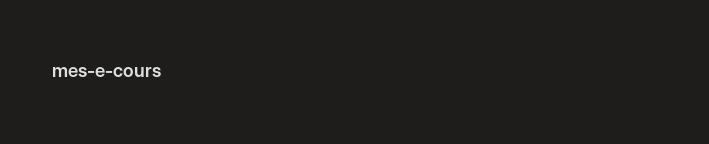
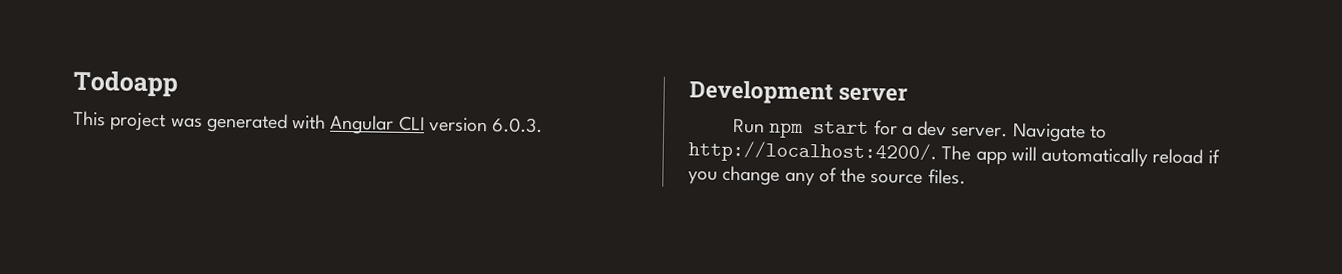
[52,67,161,77] mes-e-cours -> [73,69,178,98] [73,110,544,135] [689,79,909,105] [732,118,1107,143] [688,140,1220,168] [688,165,966,187] Todoapp // This project was generated with Angular CLI version 6.0.3. // Development server // Run npm start for a dev server. Navigate to http://localhost:4200/. The app will automatically reload if you change any of the source files.

